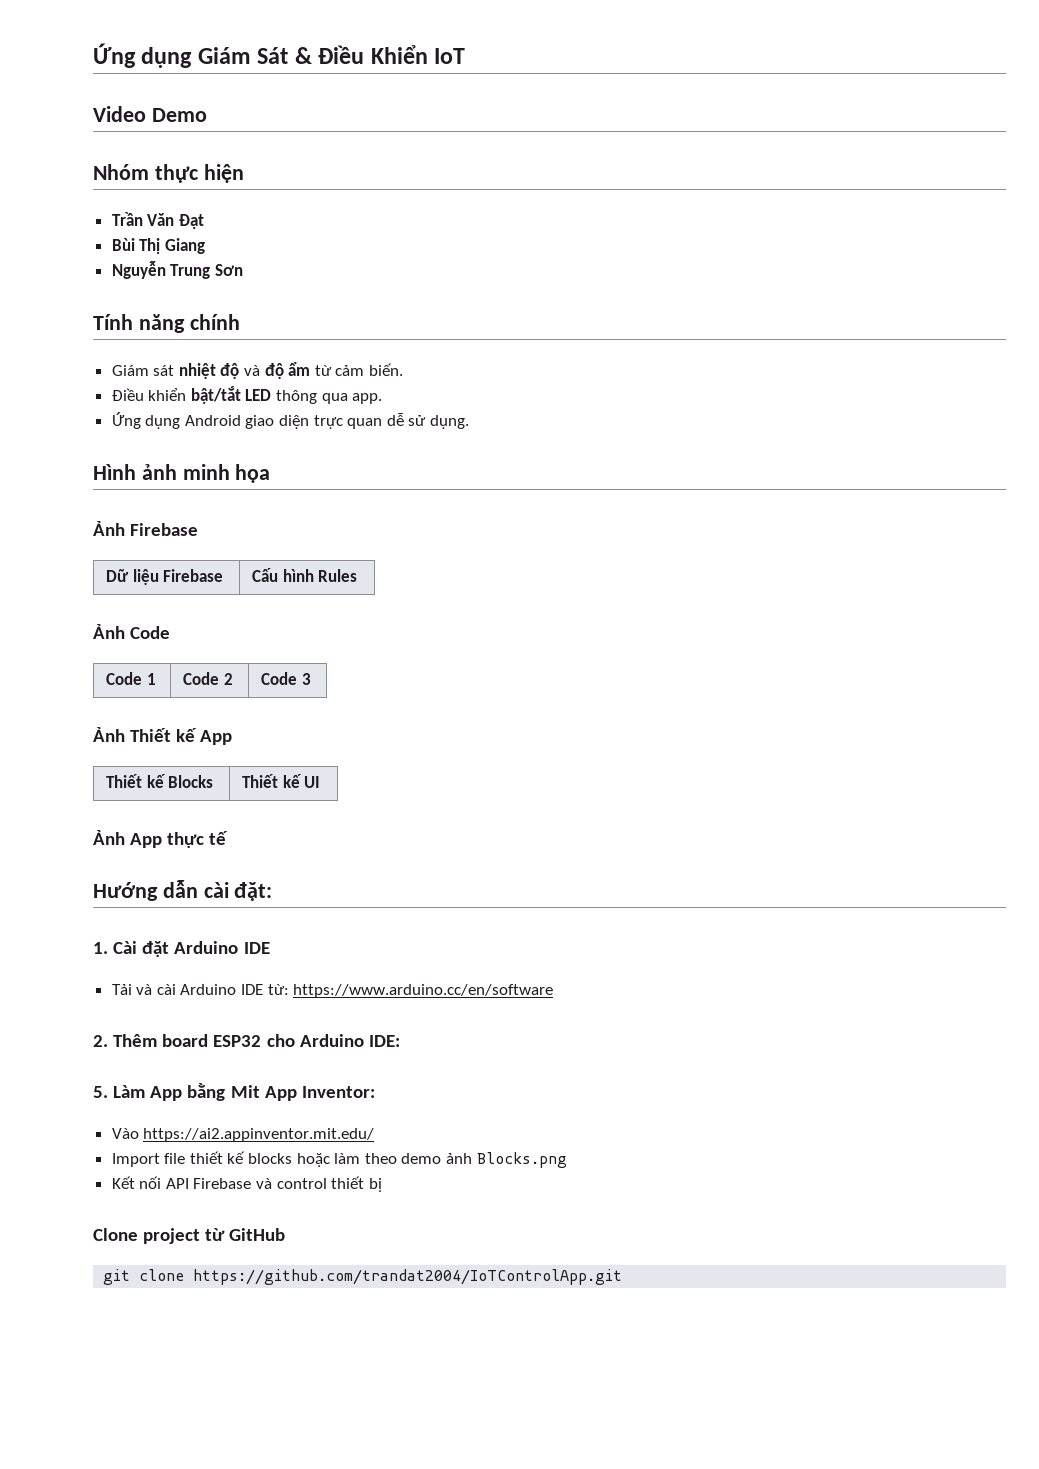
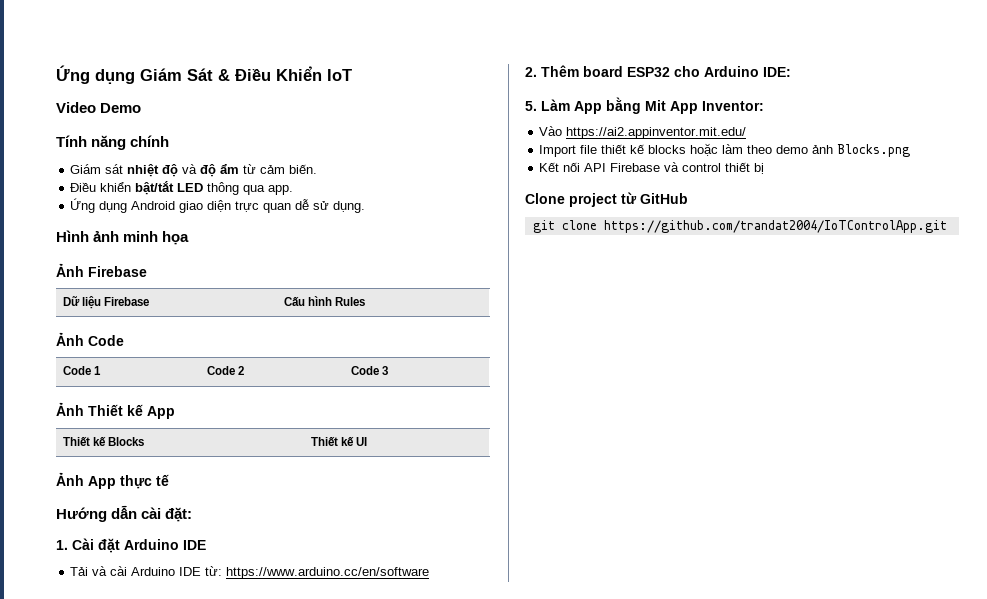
[93,164,244,183] [111,212,204,229] [111,238,205,254] [111,261,243,279] // Nhóm thực hiện // Trần Văn Đạt // Bùi Thị Giang // Nguyễn Trung Sơn -> (142, 108) none

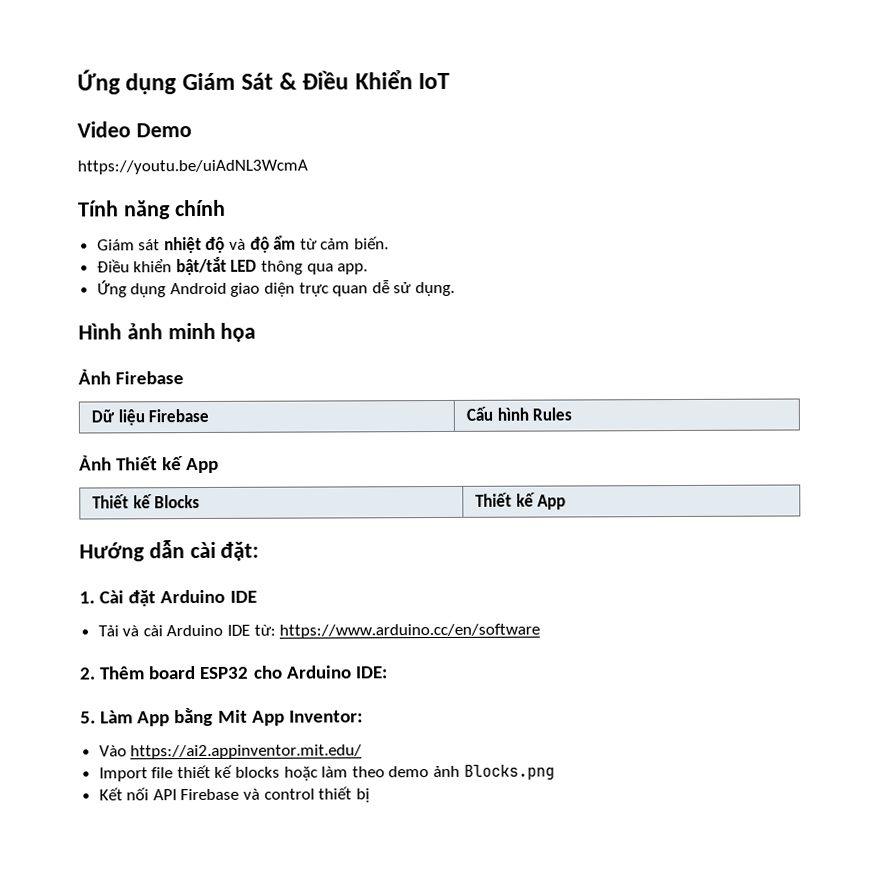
(142, 108) none -> [77,159,308,175] // https://youtu.be/uiAdNL3WcmA
[56,332,124,346] [62,366,102,375] [206,366,245,375] [350,366,389,375] // Ảnh Code // Code 1 | Code 2 | Code 3 -> (573, 414) none
[356,437,368,446] [56,472,169,489] UI // Ảnh App thực tế -> [537,494,567,510] App
[525,192,688,207] [532,220,947,233] // Clone project từ GitHub // git clone https://github.com/trandat2004/IoTControlApp.git -> (370, 795) none

